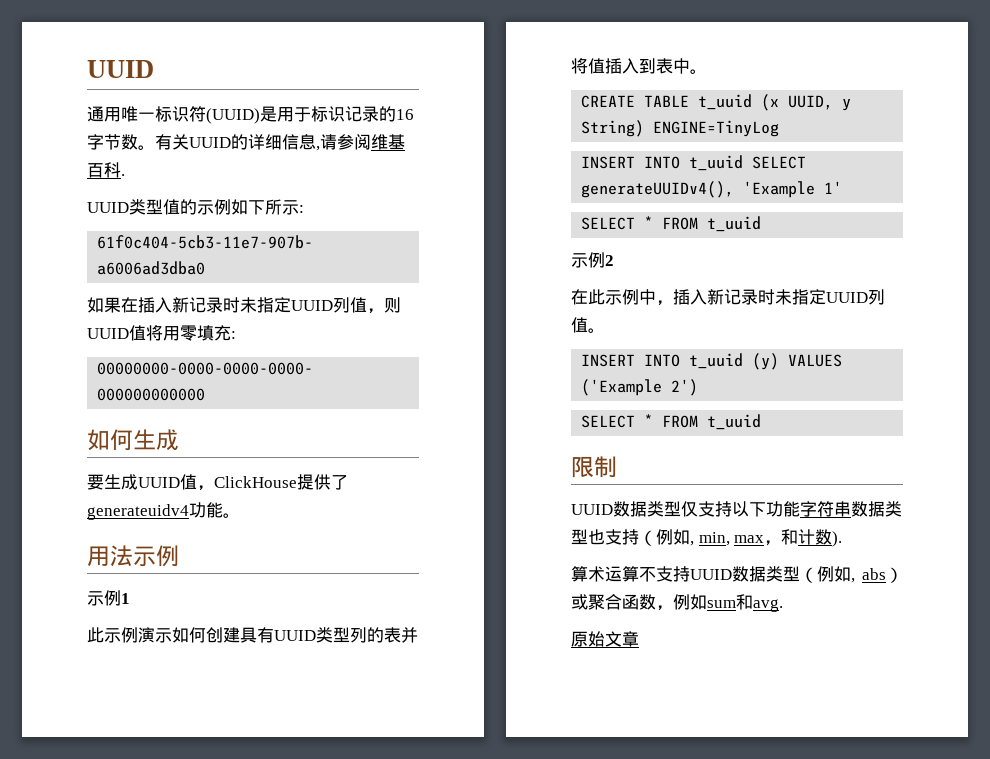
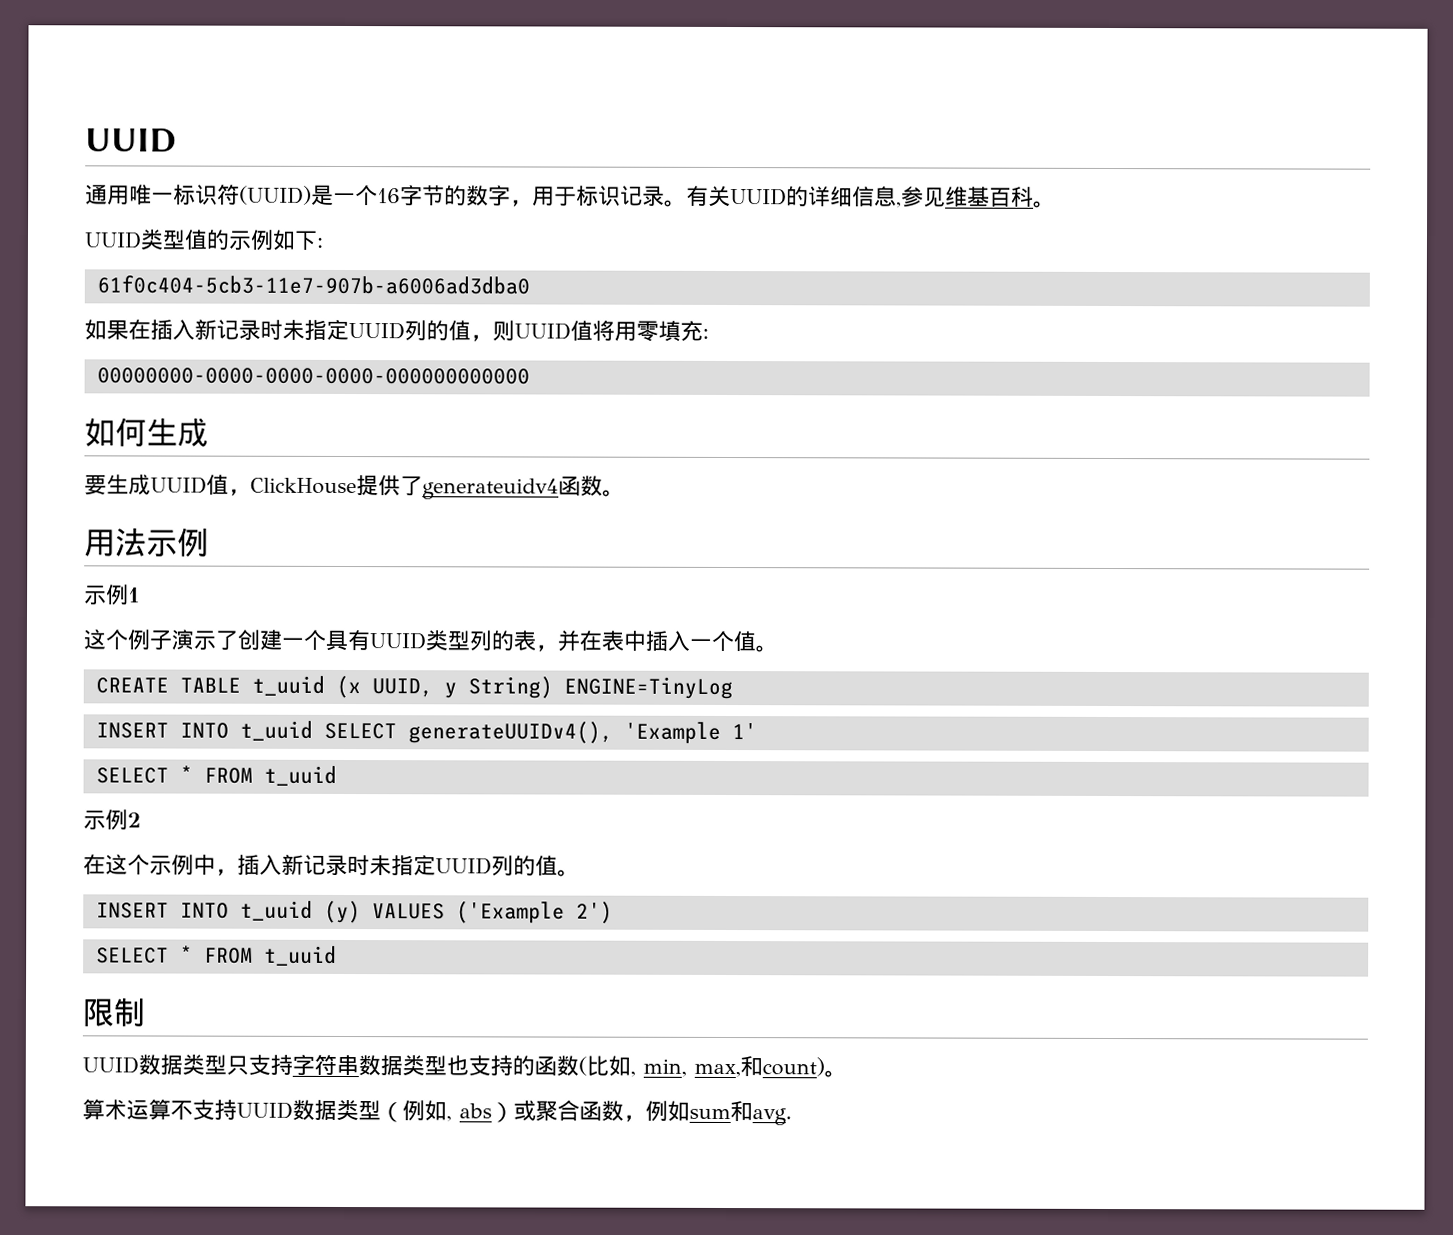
[277,106,414,122] [87,134,138,150] 用于标识记录的16字节数 -> [333,185,665,207] 一个16字节的数字，用于标识记录
[320,134,371,150] 请参阅 -> [901,186,946,208] 参见
[121,174,125,176] . -> [1033,200,1056,208] 。
[265,199,299,215] 所示 -> (318, 240) none
(350, 305) none -> [426,320,449,341] 的
[189,502,223,518] 功能 -> [558,475,603,497] 函数
[87,627,240,643] 此示例演示如何创建 -> [83,629,326,651] 这个例子演示了创建一个
[401,627,418,643] [571,58,690,74] 并将值插入到表中 -> [535,630,756,652] ，并在表中插入一个值
[588,289,605,305] 此 -> [105,854,150,875] 这个
(885, 297) none -> [513,855,536,876] 的
[681,501,800,517] 仅支持以下功能 -> [226,1054,293,1076] 只支持
[639,529,843,547] （例如, min, max，和计数). -> [512,1055,847,1078] 的函数(比如, min, max,和count)。
[571,631,639,647] // 原始文章 -> (792, 1117) none

